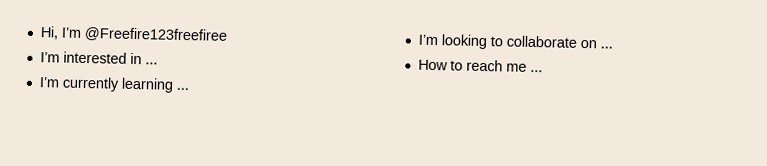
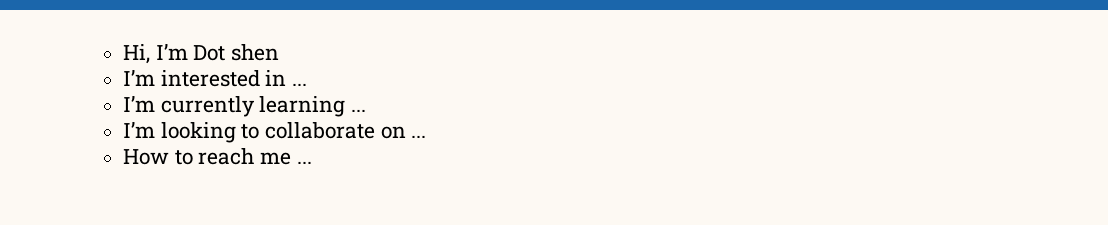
[83,26,228,43] @Freefire123freefiree -> [193,44,280,61] Dot shen

